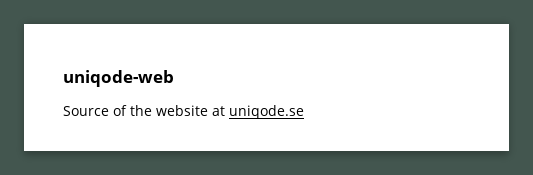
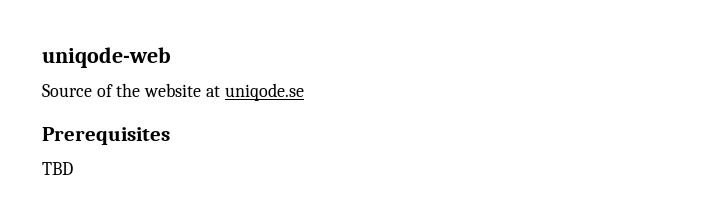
(304, 112) none -> [42,127,170,145] [42,162,73,175] // Prerequisites // TBD

